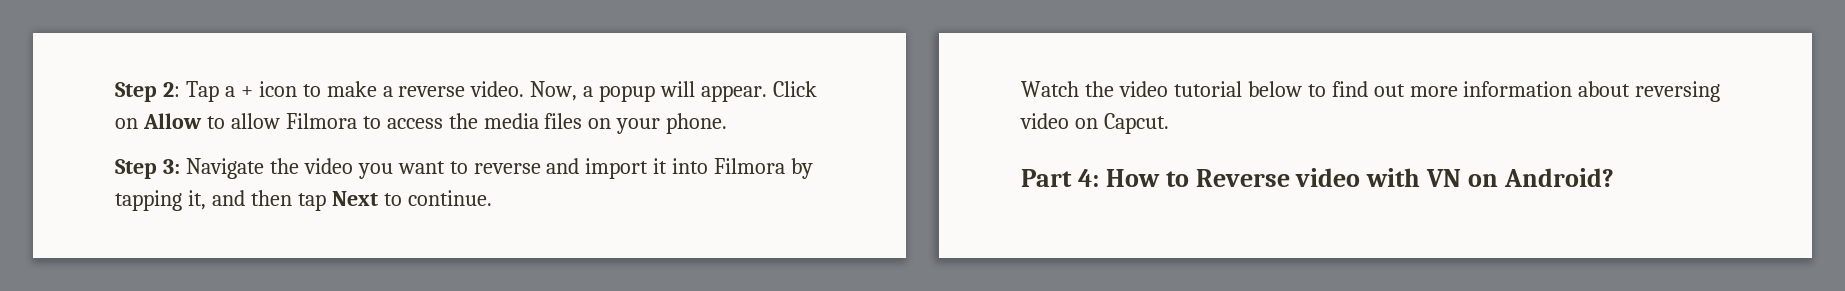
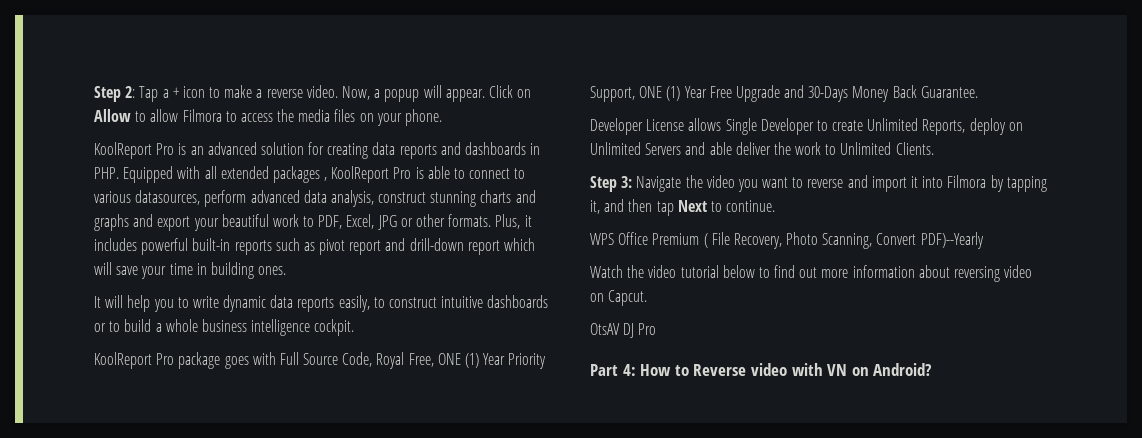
(728, 123) none -> [94,142,541,159] [94,166,526,183] [94,190,536,207] [94,214,532,231] [94,238,536,255] [94,262,287,279] [94,295,549,312] [94,319,355,336] [94,352,547,369] [590,85,978,102] [590,118,1023,135] [590,142,934,155] // KoolReport Pro is an advanced solution for creating data reports and dashboards in PHP. Equipped with all extended packages , KoolReport Pro is able to connect to various datasources, perform advanced data analysis, construct stunning charts and graphs and export your beautiful work to PDF, Excel, JPG or other formats. Plus, it includes powerful built-in reports such as pivot report and drill-down report which will save your time in building ones. // It will help you to write dynamic data reports easily, to construct intuitive dashboards or to build a whole business intelligence cockpit. // KoolReport Pro package goes with Full Source Code, Royal Free, ONE (1) Year Priority Support, ONE (1) Year Free Upgrade and 30-Days Money Back Guarantee. // Developer License allows Single Developer to create Unlimited Reports, deploy on Unlimited Servers and able deliver the work to Unlimited Clients.
(492, 198) none -> [590,232,984,249] // WPS Office Premium ( File Recovery, Photo Scanning, Convert PDF)--Yearly
(1169, 123) none -> [590,323,657,338] // OtsAV DJ Pro

